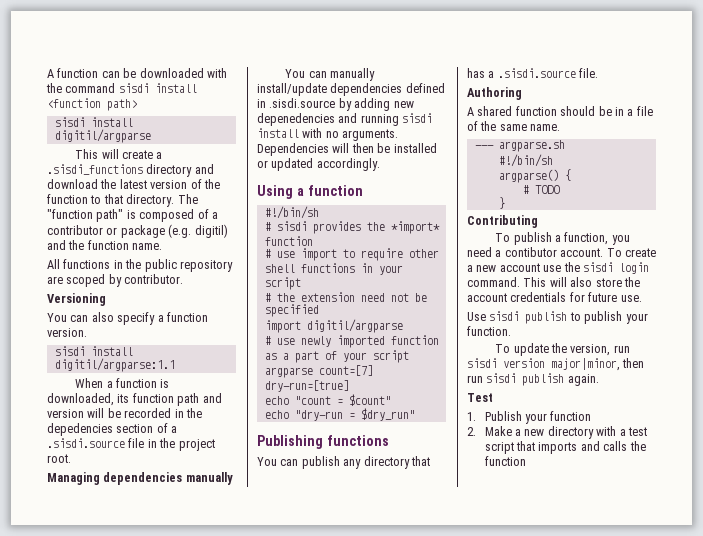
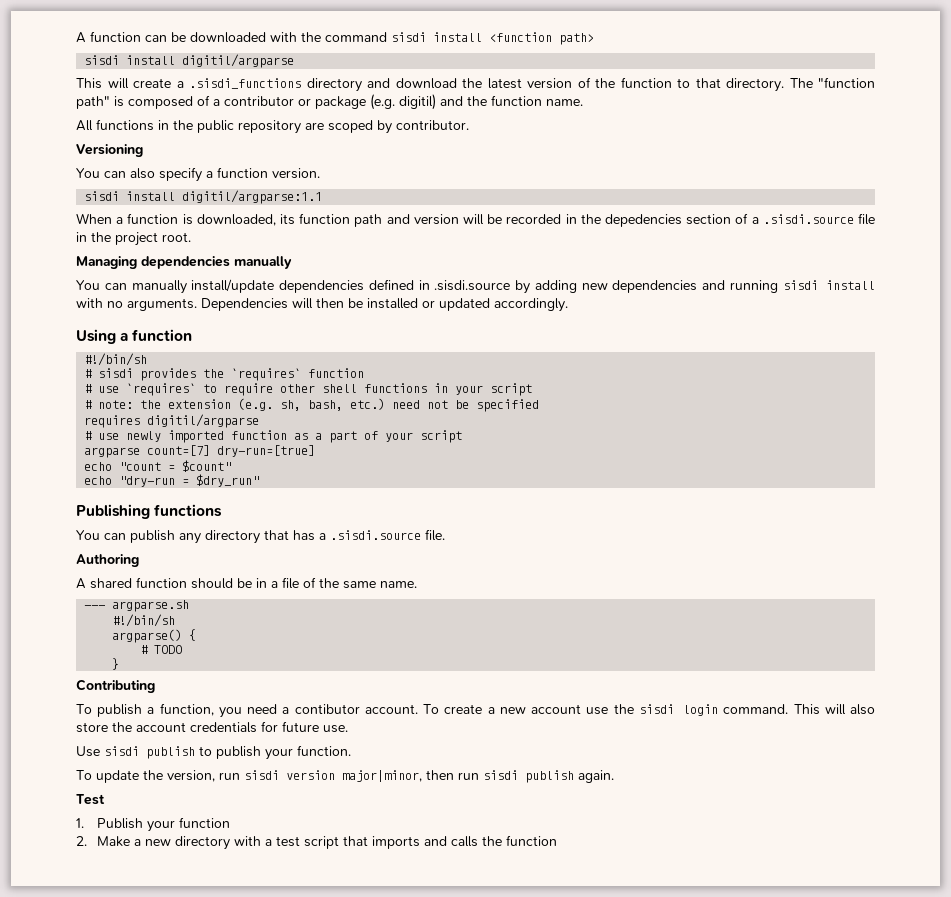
[257,113,335,126] depenedencies -> [612,280,698,293] dependencies
[390,221,440,234] *import* -> [231,368,302,381] `requires`
[300,248,337,261] import -> [126,383,197,396] `requires`
(271, 297) none -> [98,400,134,409] note:
(355, 297) none -> [238,398,386,411] (e.g. sh, bash, etc.)
[264,320,301,333] import -> [84,415,141,428] requires

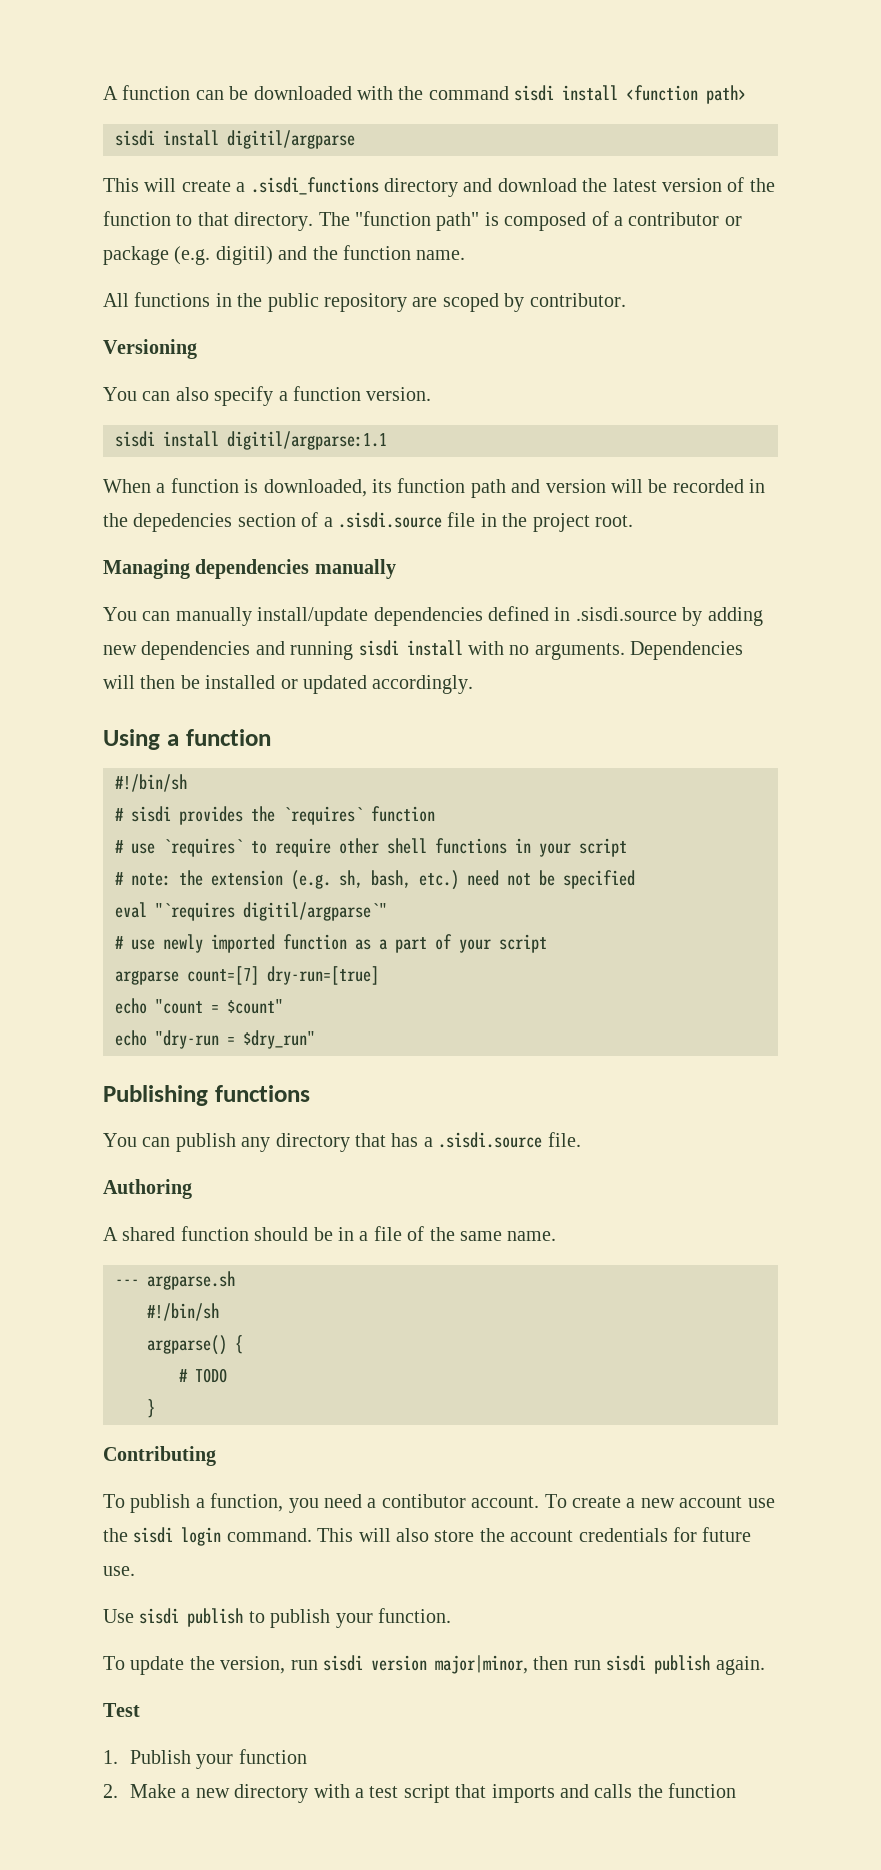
[84,414,260,428] requires digitil/argparse -> [115,902,387,921] eval "`requires digitil/argparse`"

